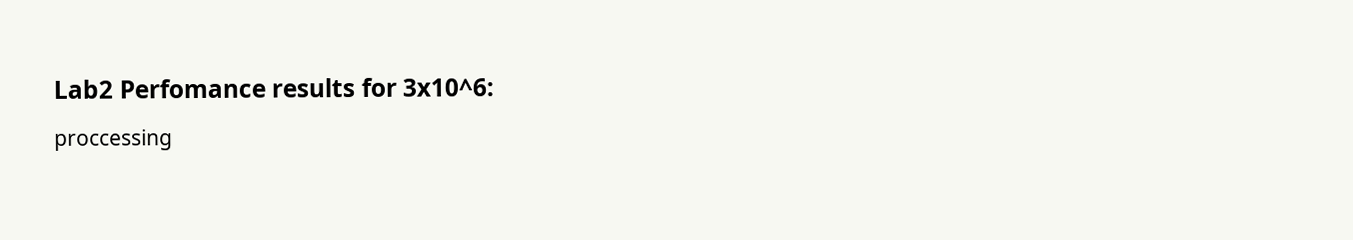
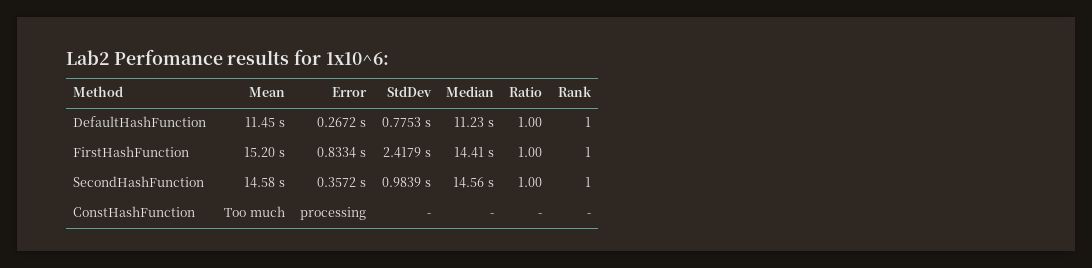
[402,78,495,97] [54,129,173,151] 3x10^6: // proccessing -> [325,52,389,65] [73,86,124,97] [248,87,285,97] [331,87,367,97] [386,86,432,97] [445,86,494,97] [508,87,542,97] [557,86,592,97] [73,116,207,127] [245,117,285,128] [317,117,366,127] [382,117,431,127] [454,117,494,127] [517,117,542,127] [584,117,591,127] [73,146,190,157] [244,147,285,157] [317,147,366,158] [383,147,431,158] [454,147,494,158] [517,147,542,157] [584,147,591,157] [73,176,205,187] [244,177,285,188] [317,177,366,187] [382,177,431,187] [453,177,494,188] [517,177,542,187] [584,177,591,187] [73,206,196,217] [224,206,285,217] [299,207,366,220] [426,213,431,217] [489,213,494,217] [537,213,542,217] [586,213,591,217] 1x10^6: // Method | Mean | Error | StdDev | Median | Ratio | Rank // DefaultHashFunction | 11.45 s | 0.2672 s | 0.7753 s | 11.23 s | 1.00 | 1 // FirstHashFunction | 15.20 s | 0.8334 s | 2.4179 s | 14.41 s | 1.00 | 1 // SecondHashFunction | 14.58 s | 0.3572 s | 0.9839 s | 14.56 s | 1.00 | 1 // ConstHashFunction | Too much | processing | - | - | - | -

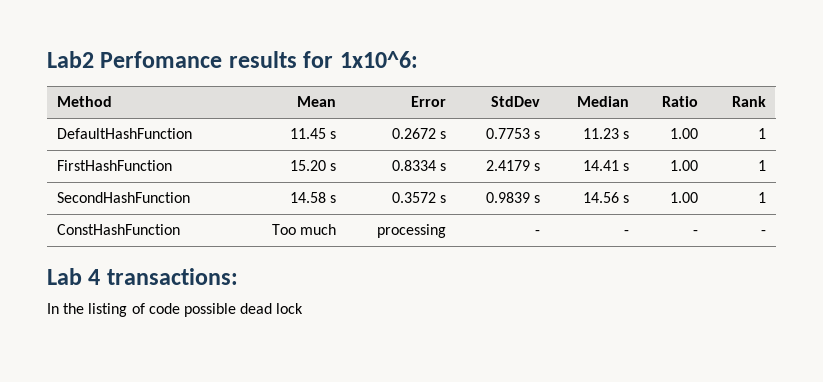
(591, 215) none -> [47,268,238,285] [47,303,304,317] // Lab 4 transactions: // In the listing of code possible dead lock

